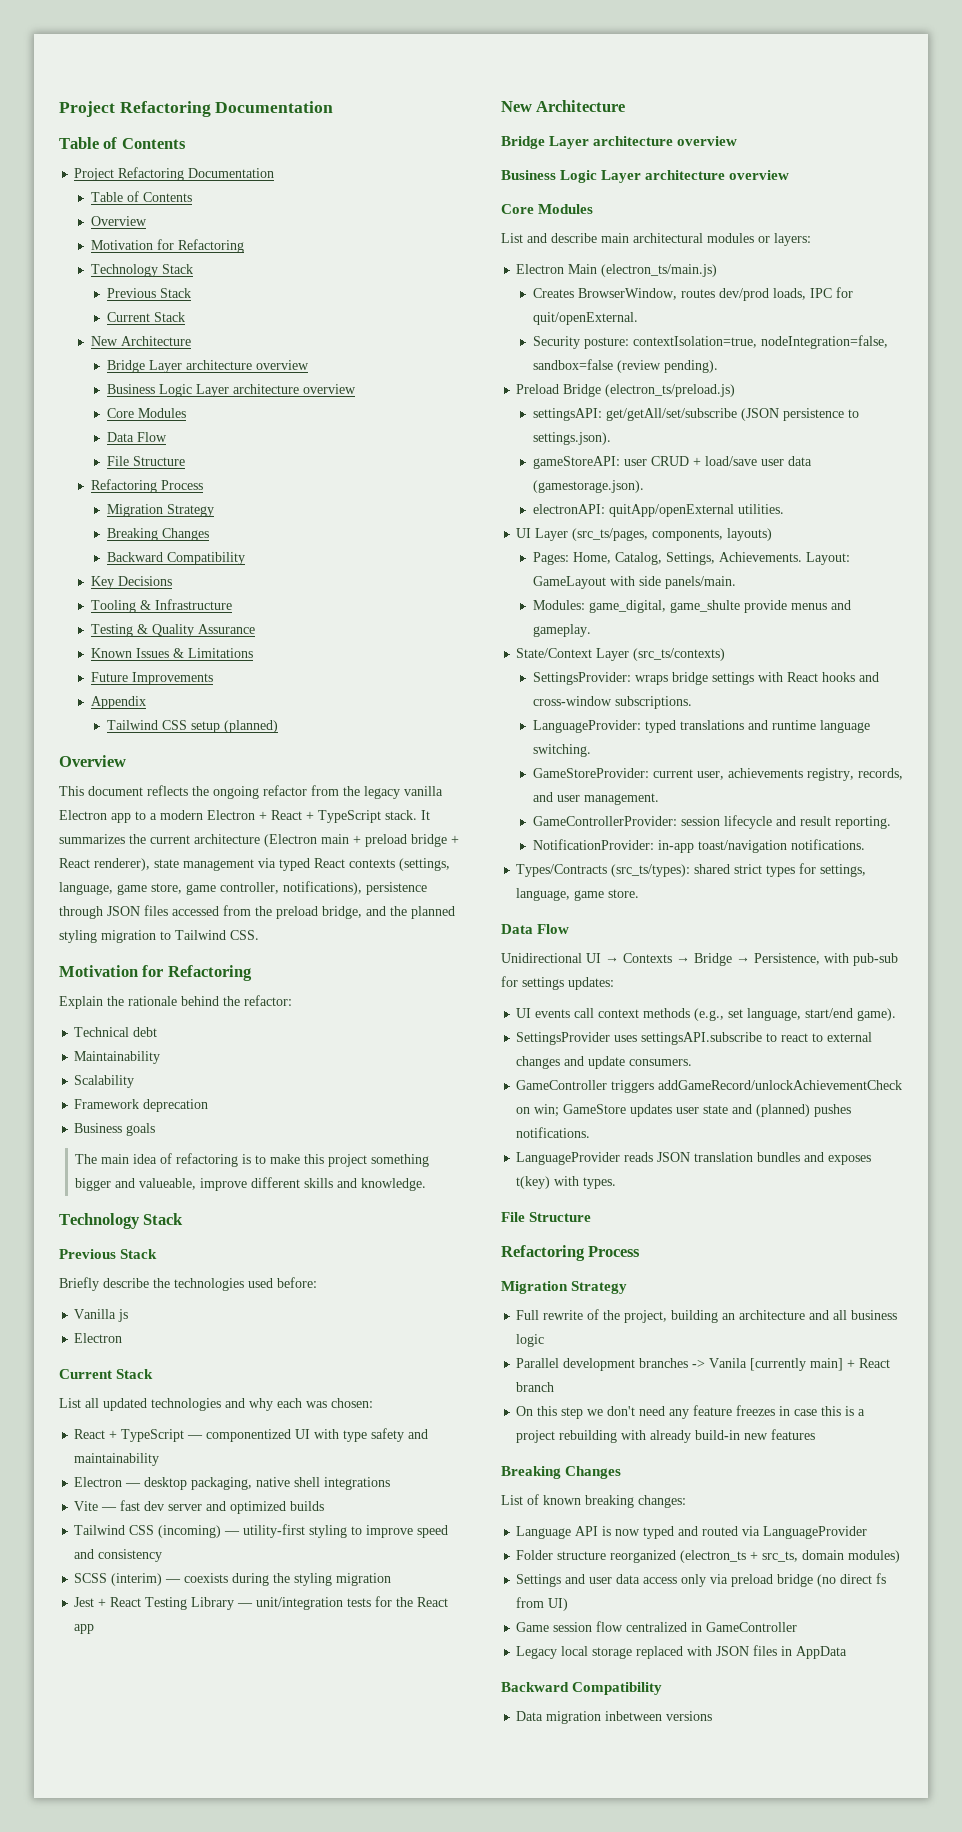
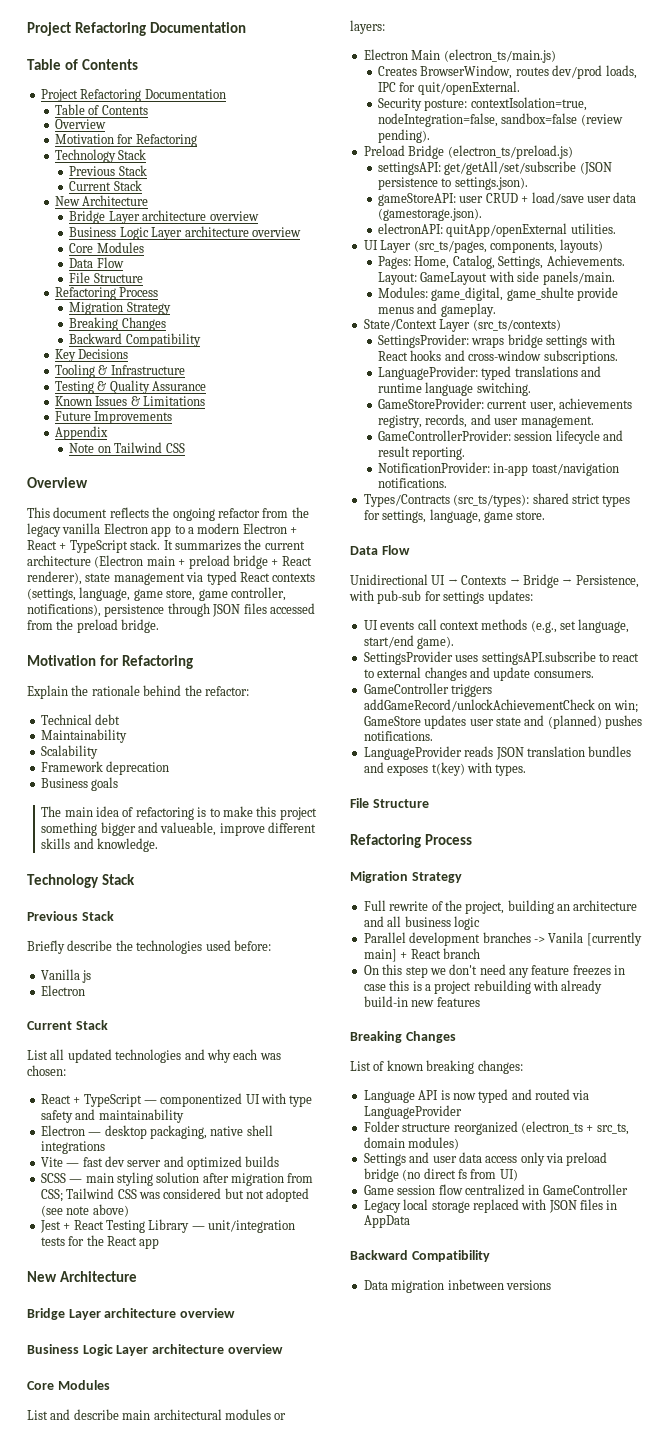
[106,720,278,733] Tailwind CSS setup (planned) -> [69,442,185,453] Note on Tailwind CSS
[322,906,455,919] [59,930,259,943] bridge, and the planned styling migration to Tailwind CSS. -> [121,619,160,633] bridge.
[74,1524,449,1538] [74,1549,163,1562] [74,1573,392,1586] Tailwind CSS (incoming) — utility-first styling to improve speed and consistency // SCSS (interim) — coexists during the styling migration -> [40,1172,314,1186] [40,1188,310,1202] [40,1204,129,1217] SCSS — main styling solution after migration from CSS; Tailwind CSS was considered but not adopted (see note above)

